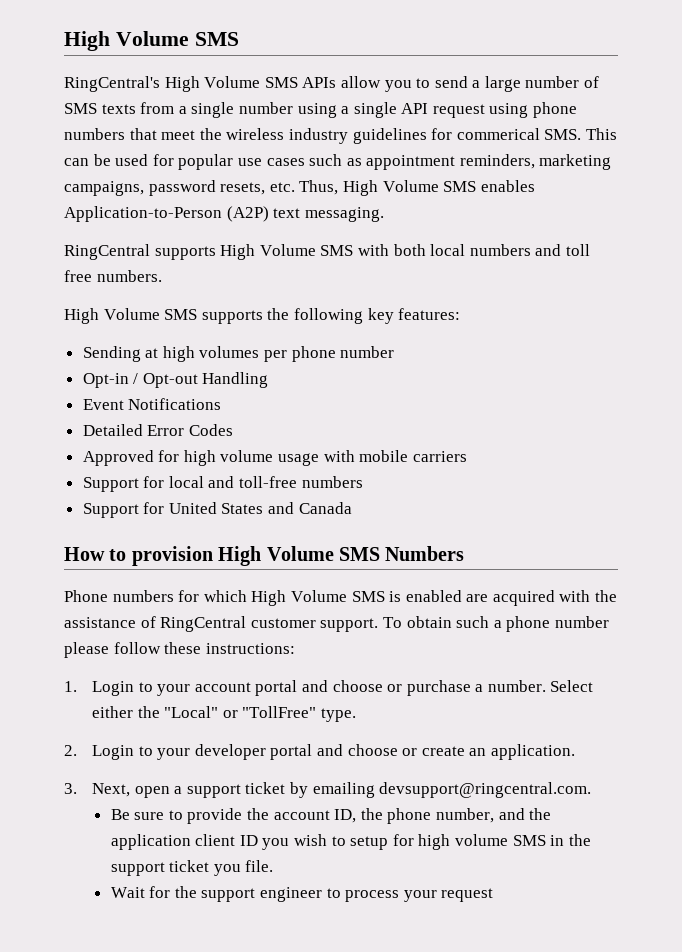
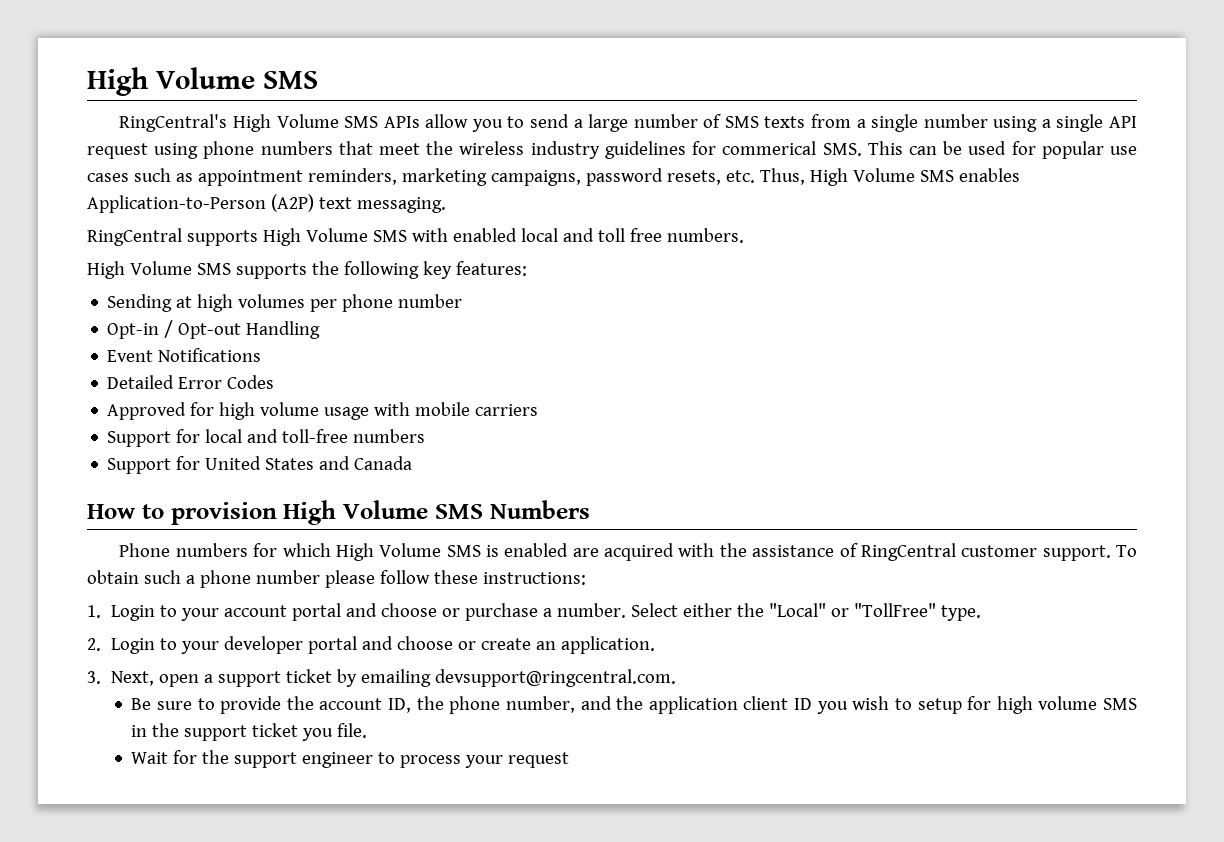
[393,244,531,256] both local numbers -> [452,228,558,242] enabled local

